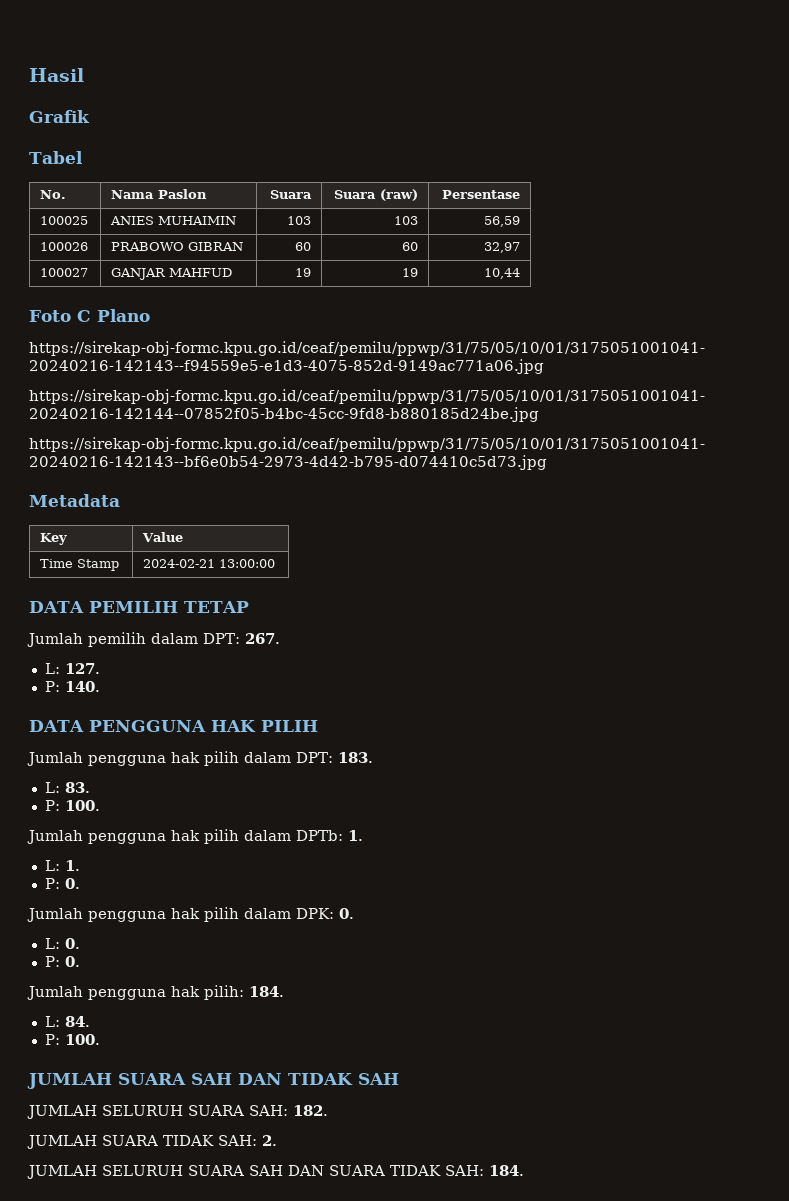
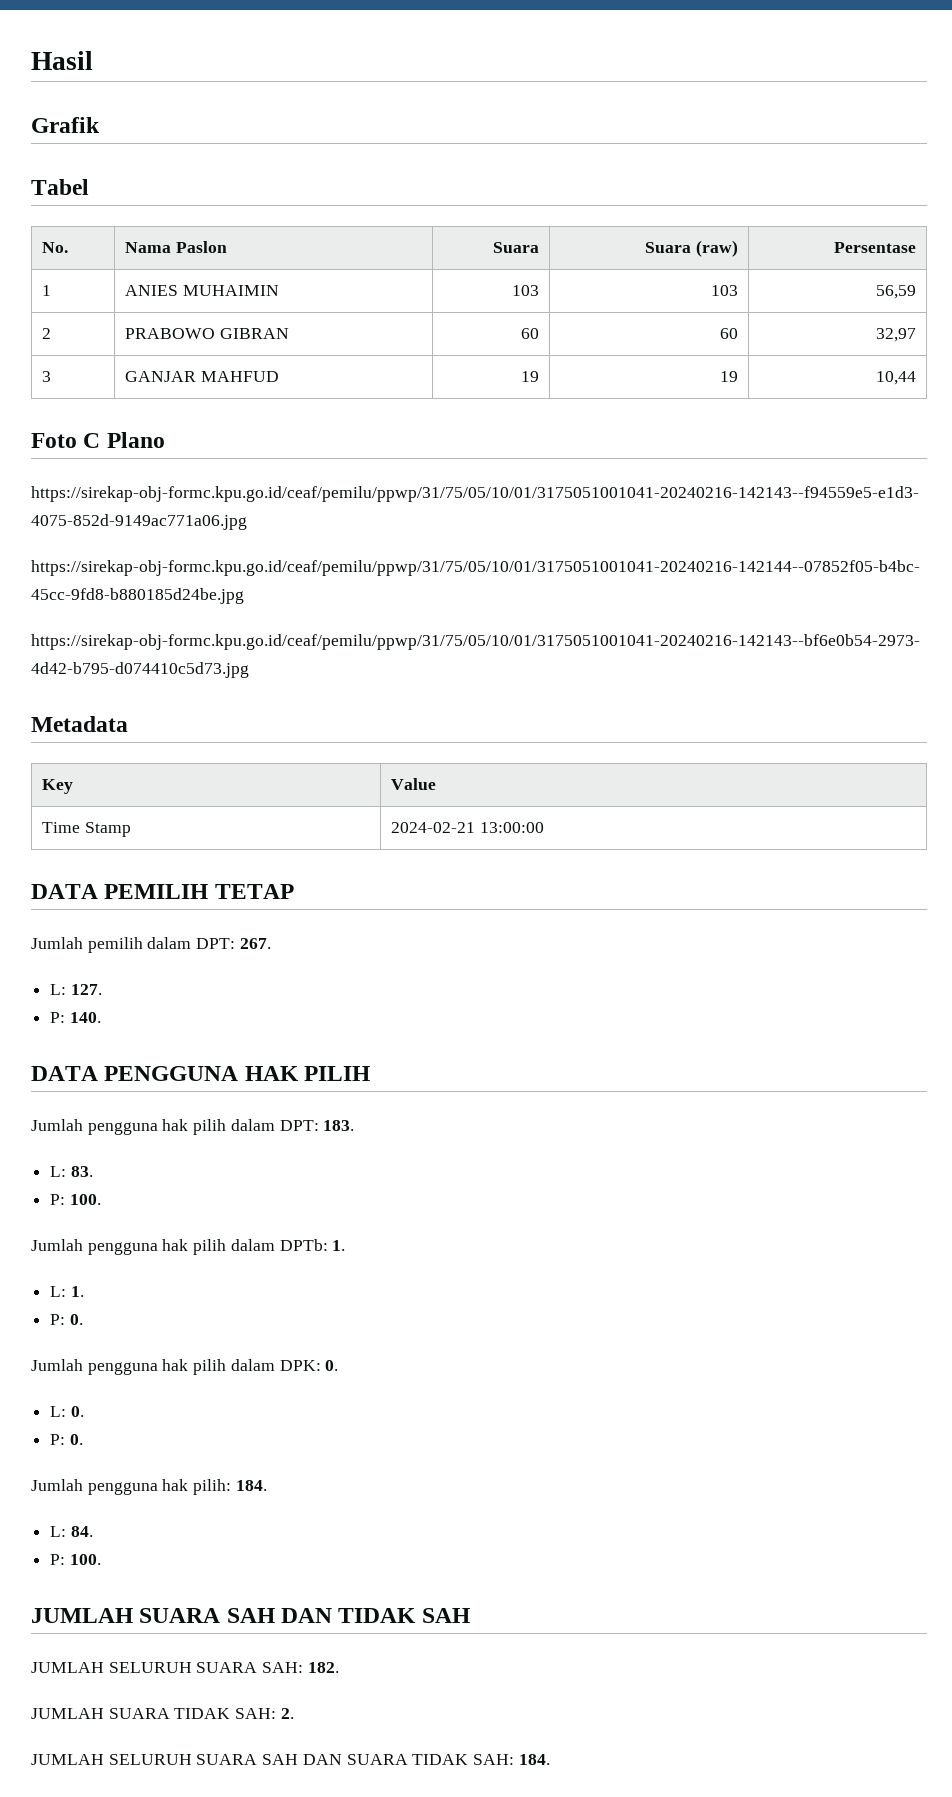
[40,216,89,225] 100025 -> [42,285,52,296] 1
[40,242,89,251] 100026 -> [42,328,52,339] 2
[40,268,89,277] 100027 -> [42,371,52,382] 3

